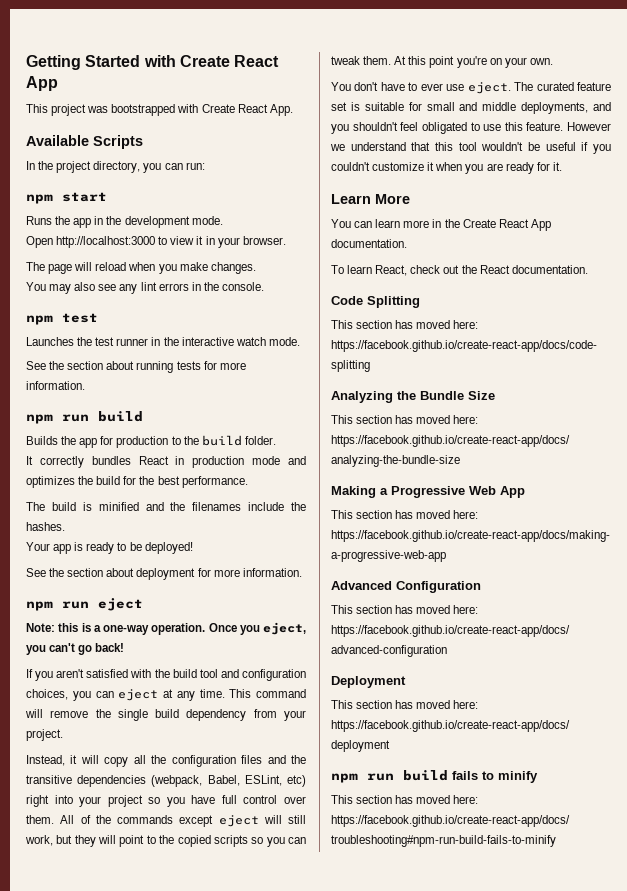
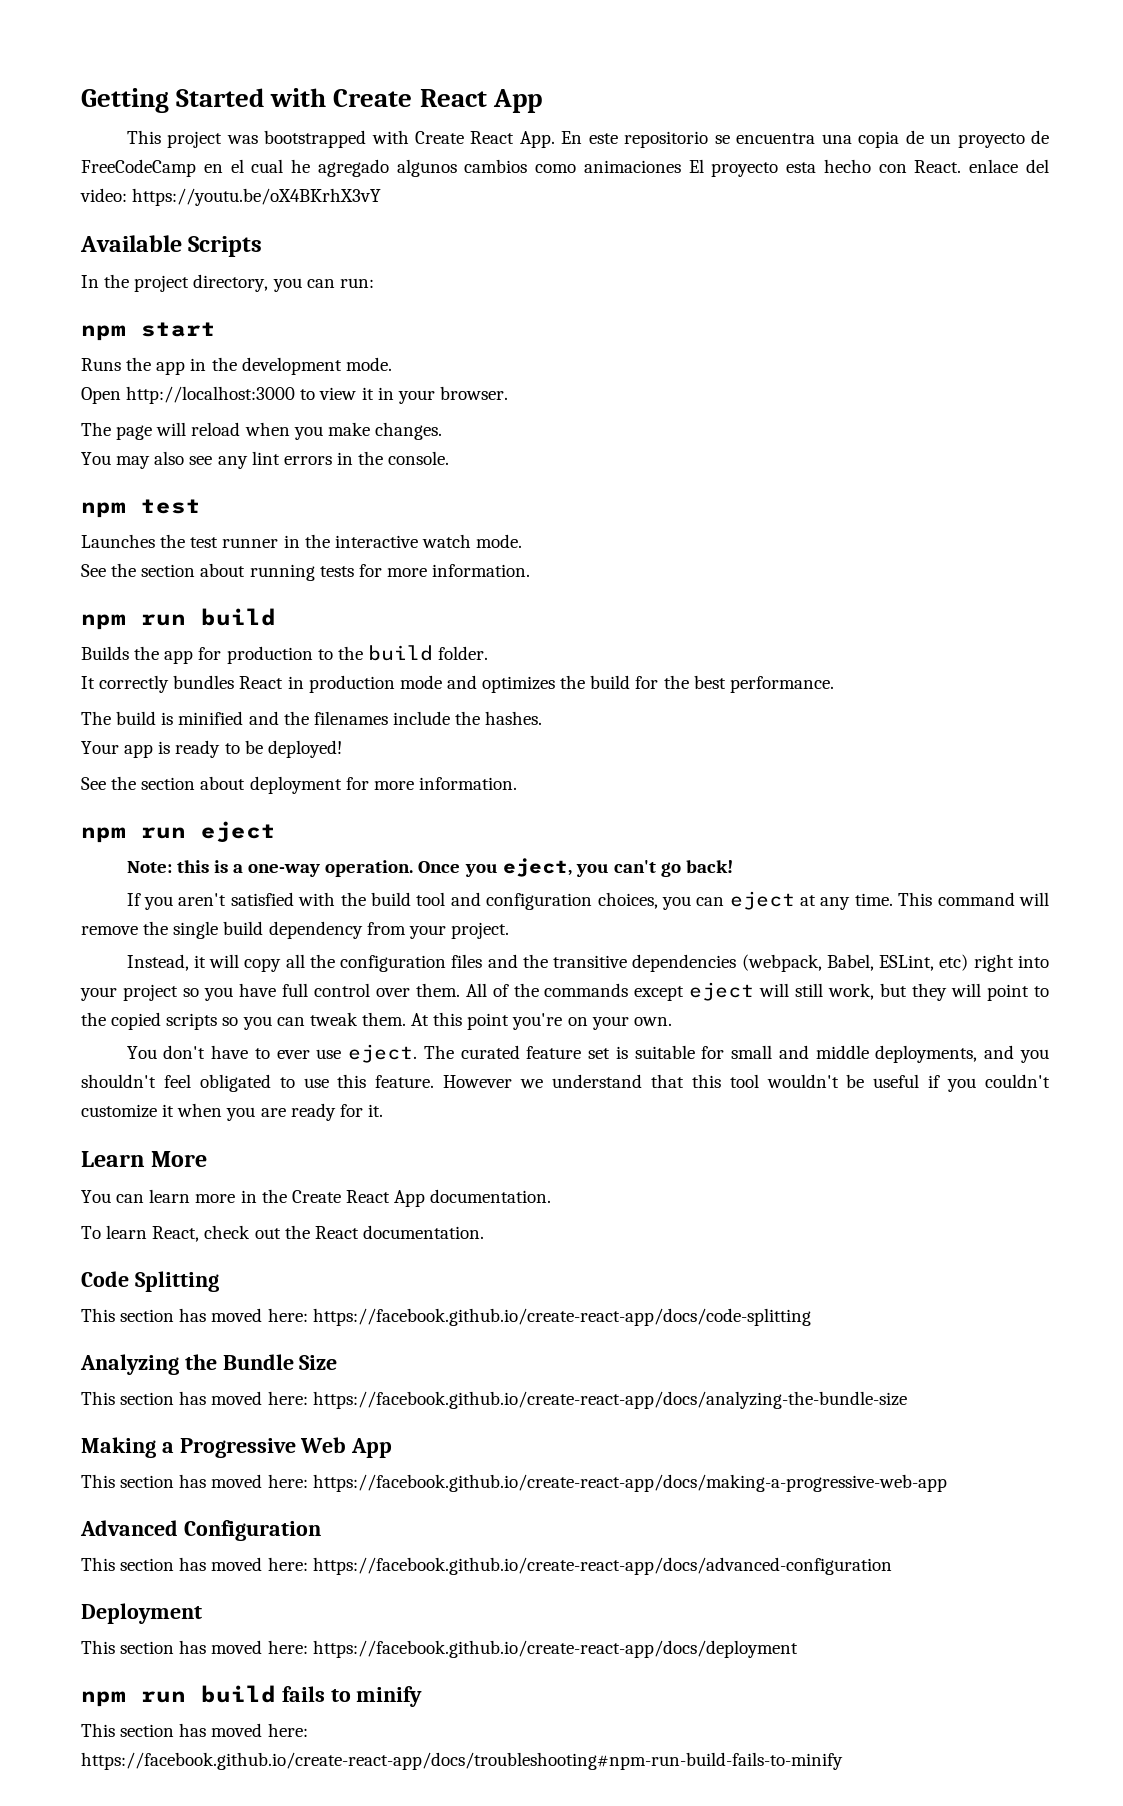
(293, 110) none -> [561,130,1050,148] [81,159,1049,177] [80,188,382,206] En este repositorio se encuentra una copia de un proyecto de FreeCodeCamp en el cual he agregado algunos cambios como animaciones El proyecto esta hecho con React. enlace del video: https://youtu.be/oX4BKrhX3vY

